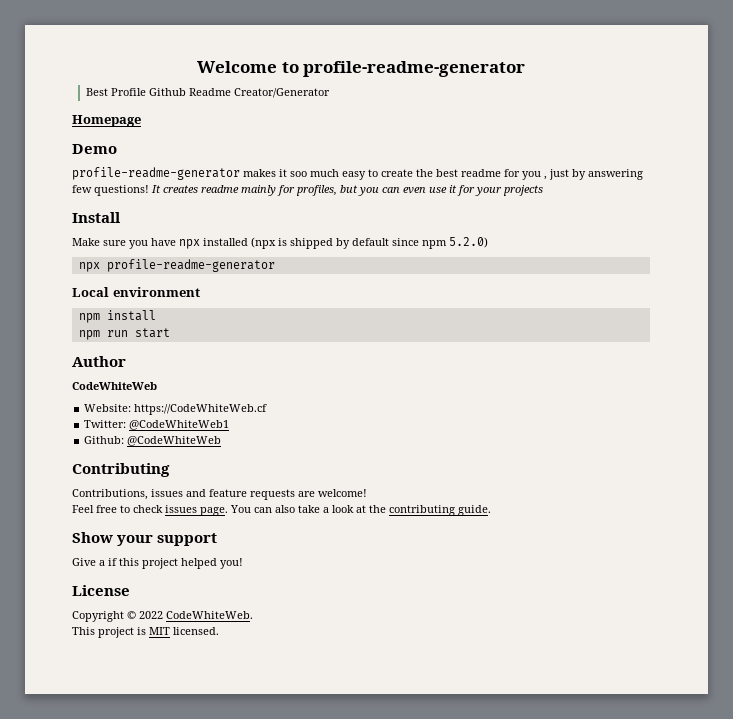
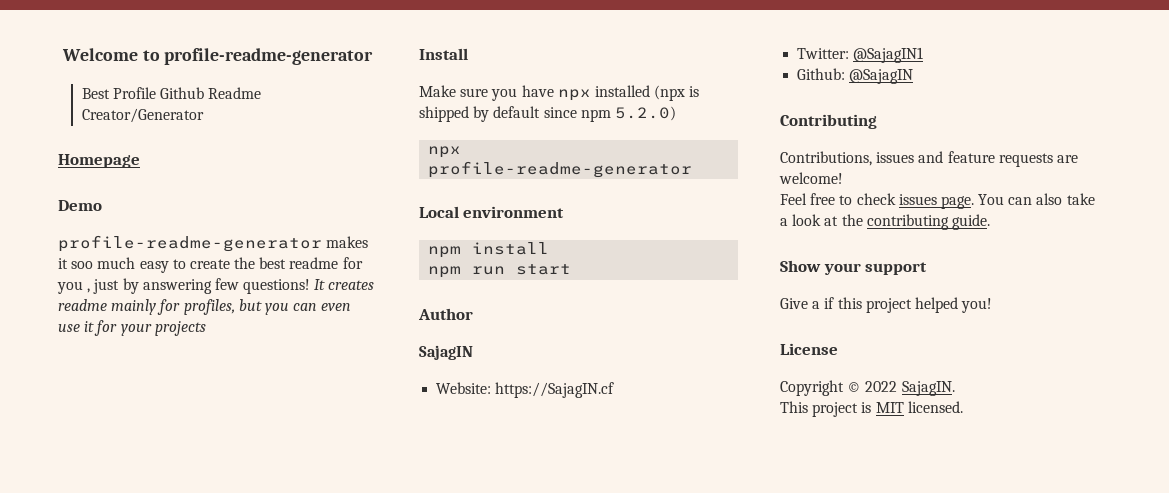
[72,382,157,390] CodeWhiteWeb -> [419,345,473,360] SajagIN
[134,404,268,415] https://CodeWhiteWeb.cf -> [495,382,615,398] https://SajagIN.cf
[129,420,230,430] @CodeWhiteWeb1 -> [853,47,924,63] @SajagIN1
[127,436,222,446] @CodeWhiteWeb -> [849,69,914,84] @SajagIN
[166,611,253,619] CodeWhiteWeb. -> [901,381,955,396] SajagIN.

